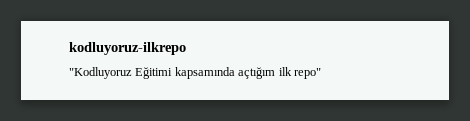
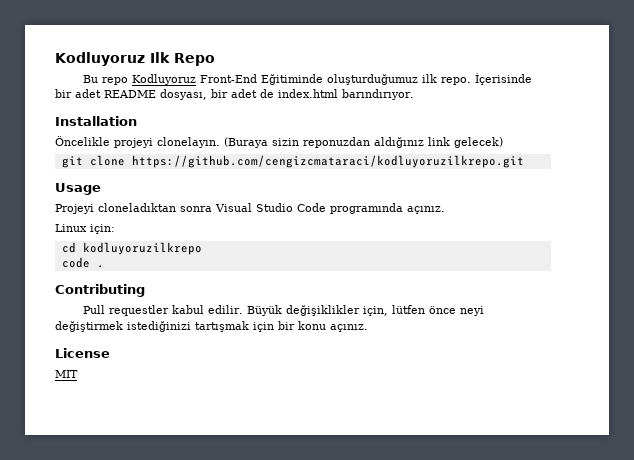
[69,42,186,55] [69,67,321,79] kodluyoruz-ilkrepo // "Kodluyoruz Eğitimi kapsamında açtığım ilk repo" -> [55,52,215,66] [83,73,533,85] [55,89,414,100] [55,116,137,126] [55,136,503,148] [61,155,524,168] [55,183,101,195] [55,203,445,214] [55,224,115,234] [61,242,202,255] [61,257,104,268] [55,284,145,297] [83,305,485,316] [55,321,368,332] [55,348,110,358] [55,370,78,378] Kodluyoruz Ilk Repo // Bu repo Kodluyoruz Front-End Eğitiminde oluşturduğumuz ilk repo. İçerisinde bir adet README dosyası, bir adet de index.html barındırıyor. // Installation // Öncelikle projeyi clonelayın. (Buraya sizin reponuzdan aldığınız link gelecek) // git clone https://github.com/cengizcmataraci/kodluyoruzilkrepo.git // Usage // Projeyi cloneladıktan sonra Visual Studio Code programında açınız. // Linux için: // cd kodluyoruzilkrepo // code . // Contributing // Pull requestler kabul edilir. Büyük değişiklikler için, lütfen önce neyi değiştirmek istediğinizi tartışmak için bir konu açınız. // License // MIT

